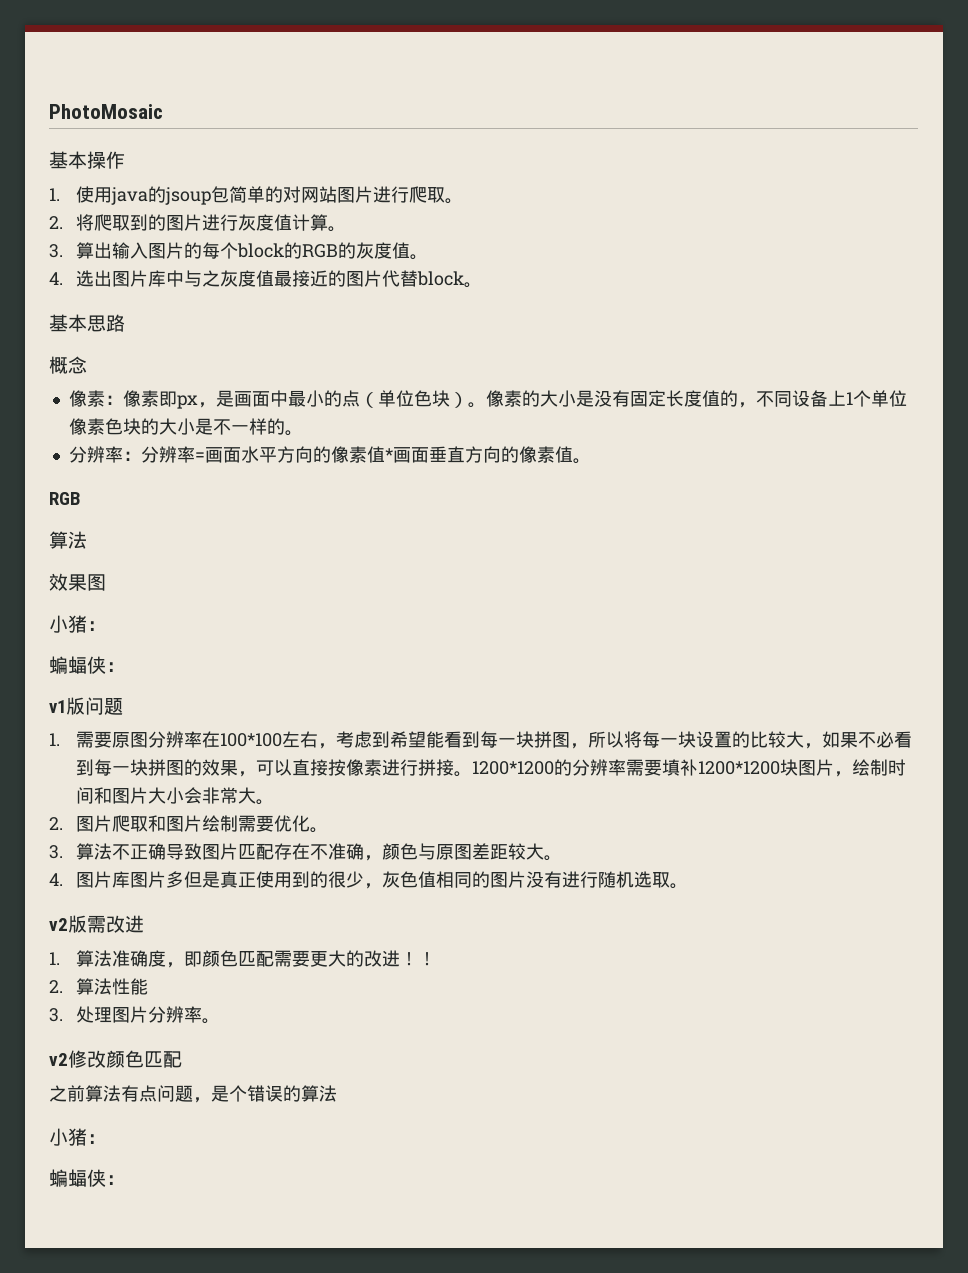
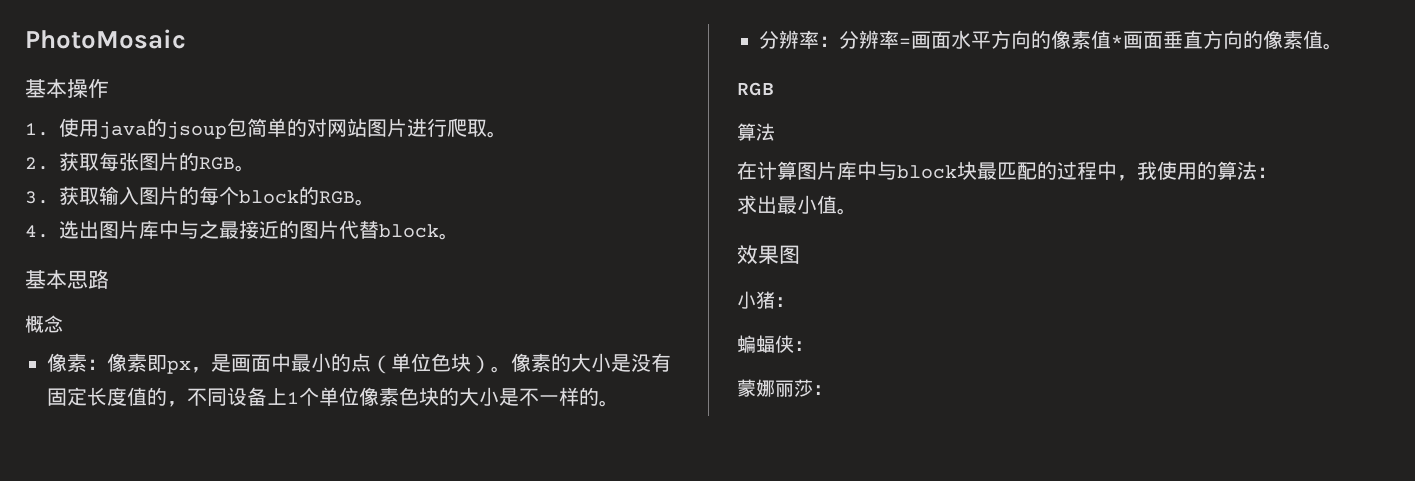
[76,214,347,232] [49,242,113,259] 将爬取到的图片进行灰度值计算。 // 3.算出 -> [59,152,255,172] [25,186,99,205] 获取每张图片的RGB。 // 3.获取
[338,242,411,259] 的灰度值 -> (355, 197) none
[220,270,275,287] 灰度值 -> (219, 229) none
(87, 540) none -> [737,161,1277,181] [737,195,857,215] // 在计算图片库中与block块最匹配的过程中，我使用的算法： // 求出最小值。
[49,697,123,715] [49,731,913,749] [76,759,907,777] [76,787,275,805] [49,815,329,833] [49,843,563,861] [49,871,689,889] [49,915,144,933] [49,950,437,968] [49,978,149,995] [49,1006,221,1024] [49,1050,182,1068] [49,1085,337,1103] [49,1128,106,1146] [49,1169,125,1187] v1版问题 // 1.需要原图分辨率在100*100左右，考虑到希望能看到每一块拼图，所以将每一块设置的比较大，如果不必看到每一块拼图的效果，可以直接按像素进行拼接。1200*1200的分辨率需要填补1200*1200块图片，绘制时间和图片大小会非常大。 // 2.图片爬取和图片绘制需要优化。 // 3.算法不正确导致图片匹配存在不准确，颜色与原图差距较大。 // 4.图片库图片多但是真正使用到的很少，灰色值相同的图片没有进行随机选取。 // v2版需改进 // 1.算法准确度，即颜色匹配需要更大的改进！！ // 2.算法性能 // 3.处理图片分辨率。 // v2修改颜色匹配 // 之前算法有点问题，是个错误的算法 // 小猪： // 蝙蝠侠： -> [737,379,832,397] 蒙娜丽莎：

